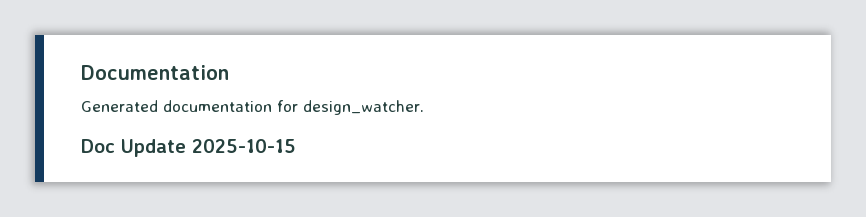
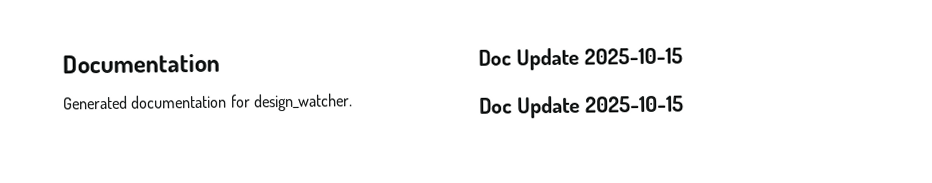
(296, 146) none -> [479,95,684,119] // Doc Update 2025-10-15

